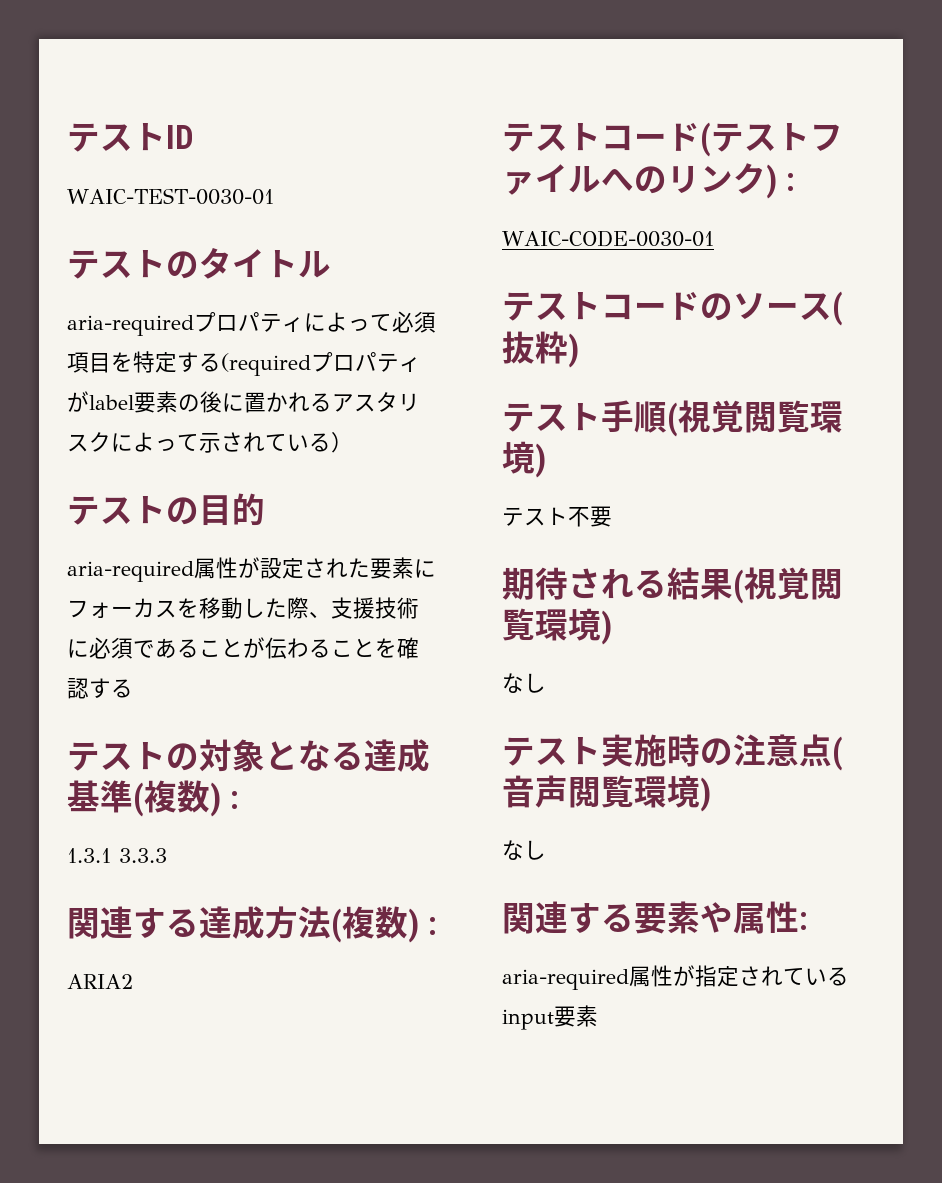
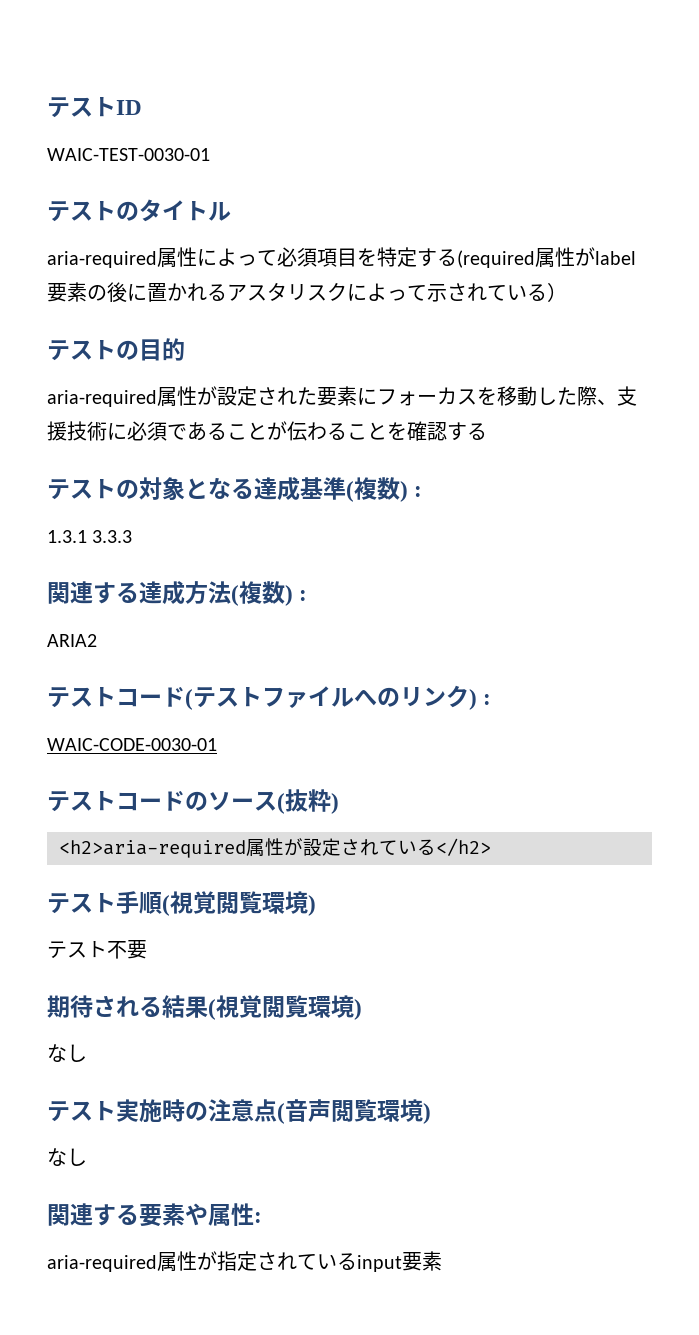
[194,312,304,332] プロパティ -> [157,247,197,268] 属性
[311,352,421,372] プロパティ -> [535,247,575,268] 属性
(579, 350) none -> [59,838,491,858] // <h2>aria-required属性が設定されている</h2>

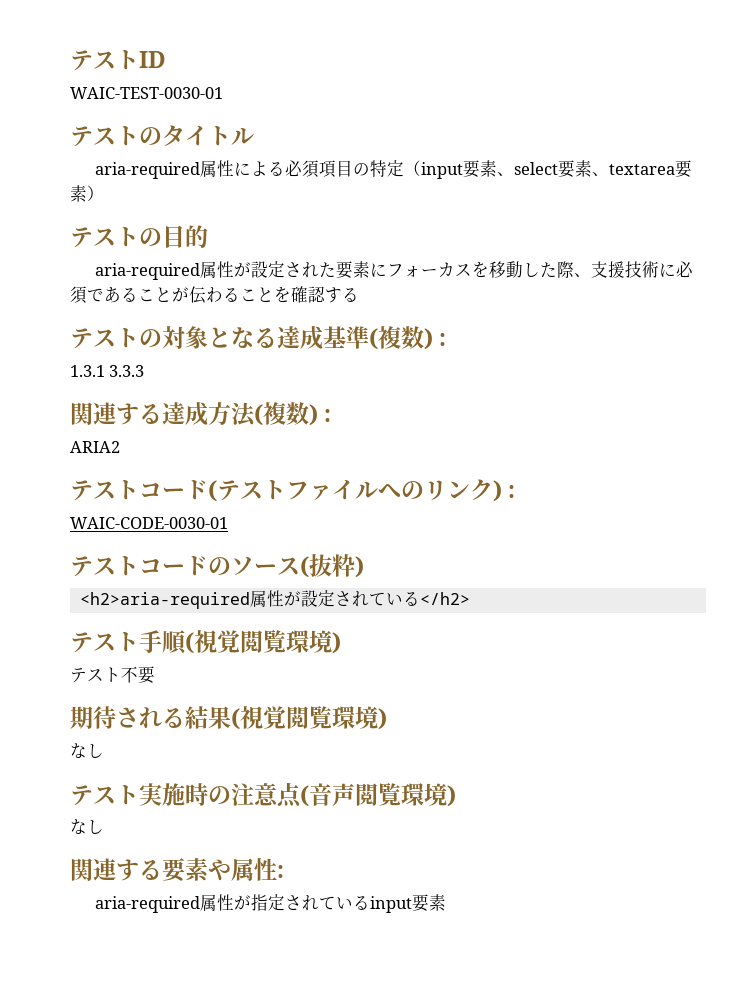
[237,250,277,266] って -> [267,161,285,176] る
[357,247,636,268] [47,282,547,302] を特定する(required属性がlabel要素の後に置かれるアスタリスクによって示されている -> [352,160,692,179] [70,185,87,202] の特定（input要素、select要素、textarea要素

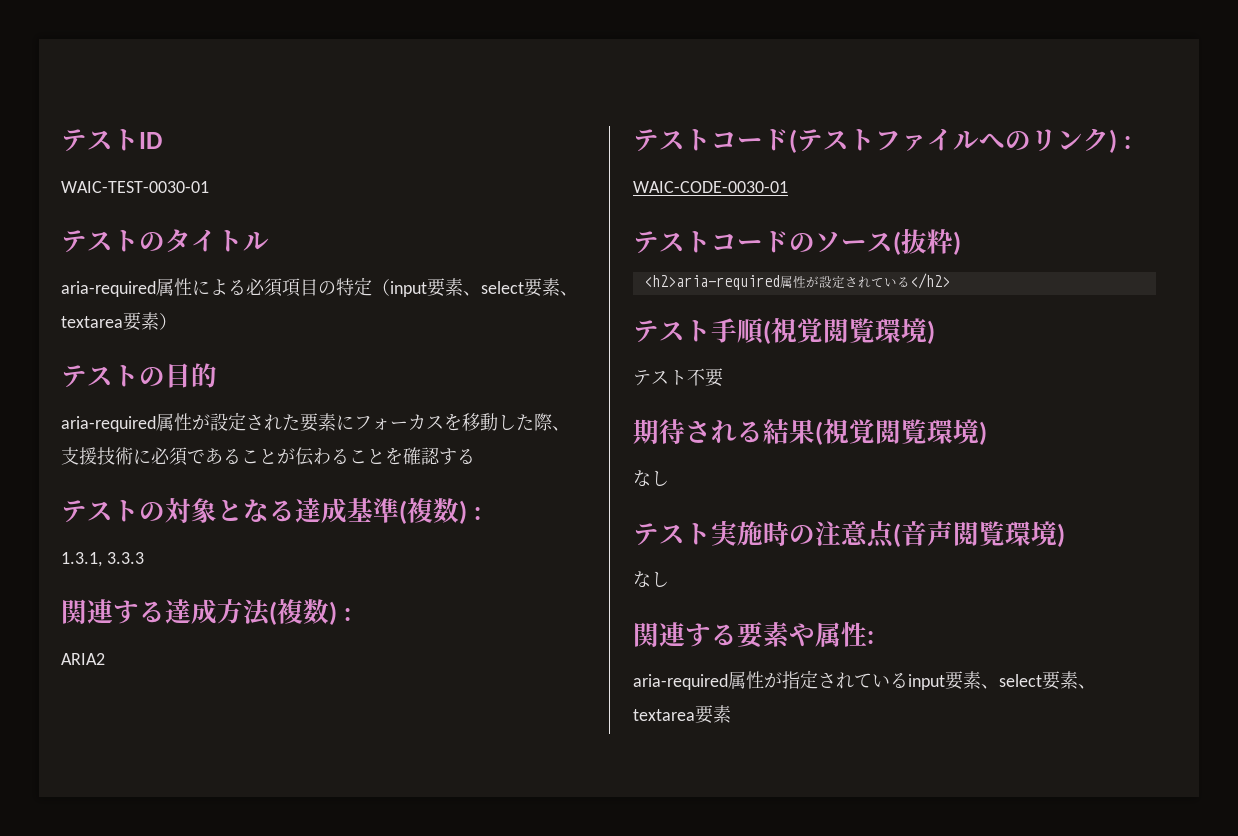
[70,365,105,377] 1.3.1 -> [61,552,102,567] 1.3.1,
(446, 902) none -> [981,671,1096,690] [633,705,731,724] 、select要素、textarea要素

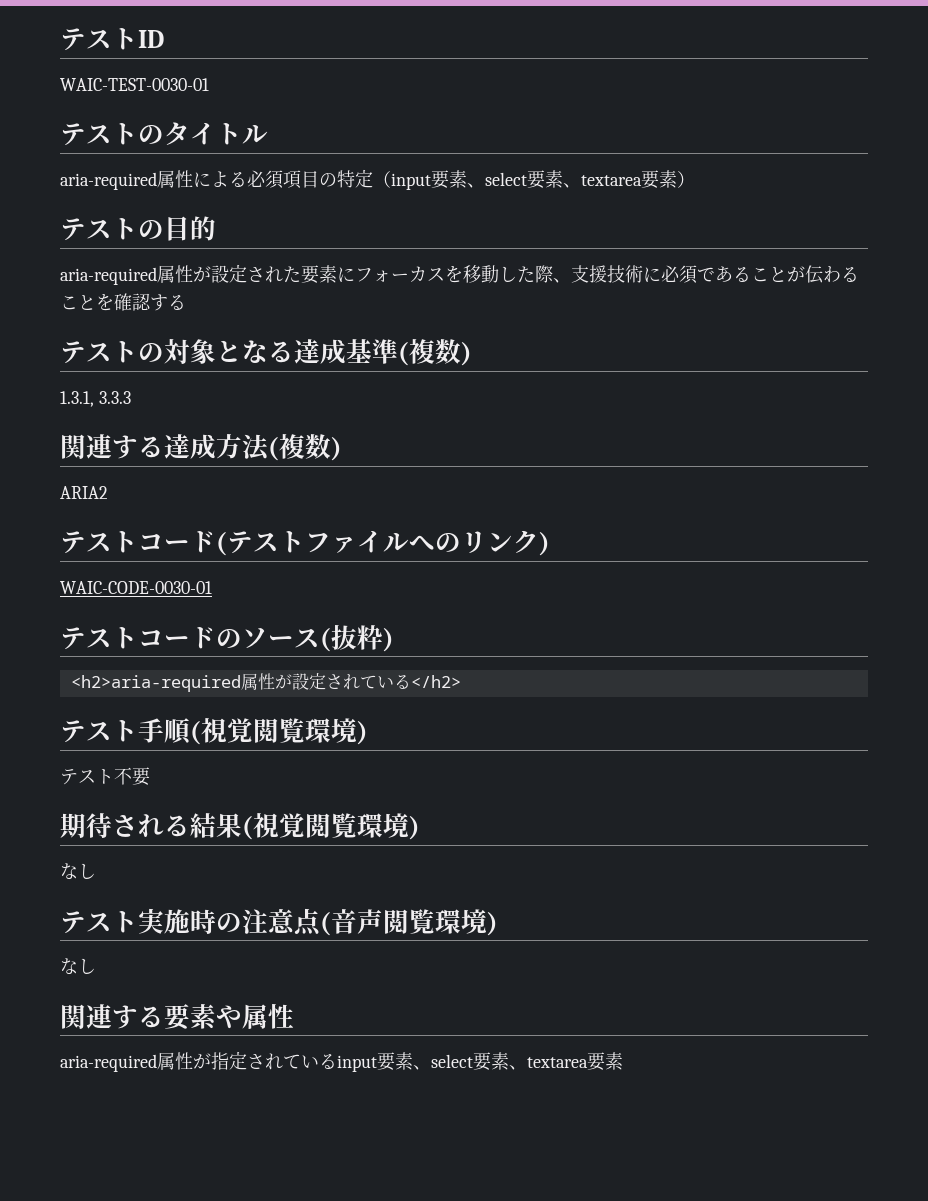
[473,507,481,520] : -> (472, 354) none
[343,608,351,621] : -> (342, 449) none
[1123,136,1131,149] : -> (550, 544) none
[867,631,874,644] : -> (294, 1016) none

